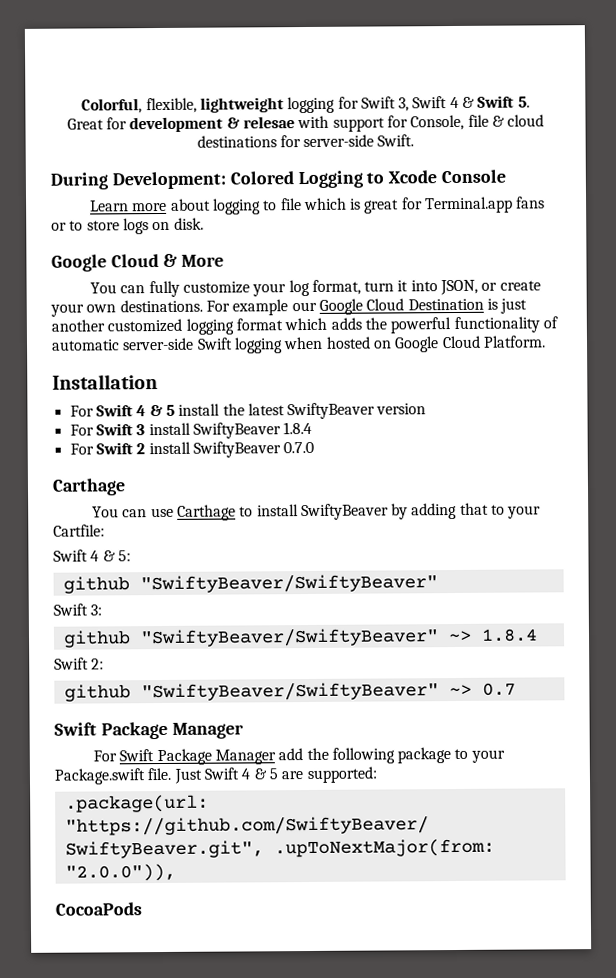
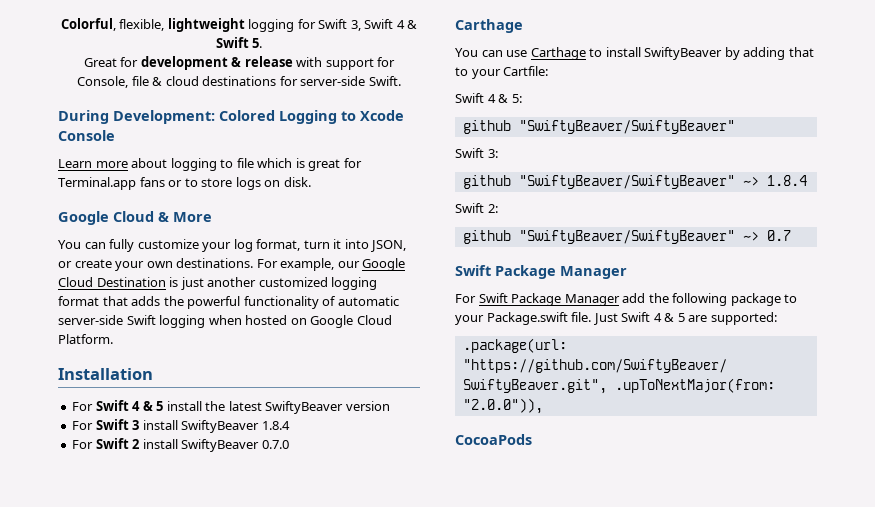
[243,116,296,129] relesae -> [244,56,293,67] release
[232,299,289,316] example -> [280,258,335,271] example,
[284,317,328,331] which -> [102,296,128,306] that

